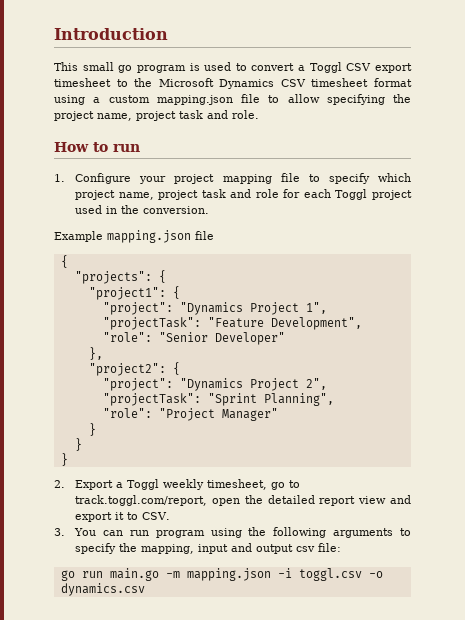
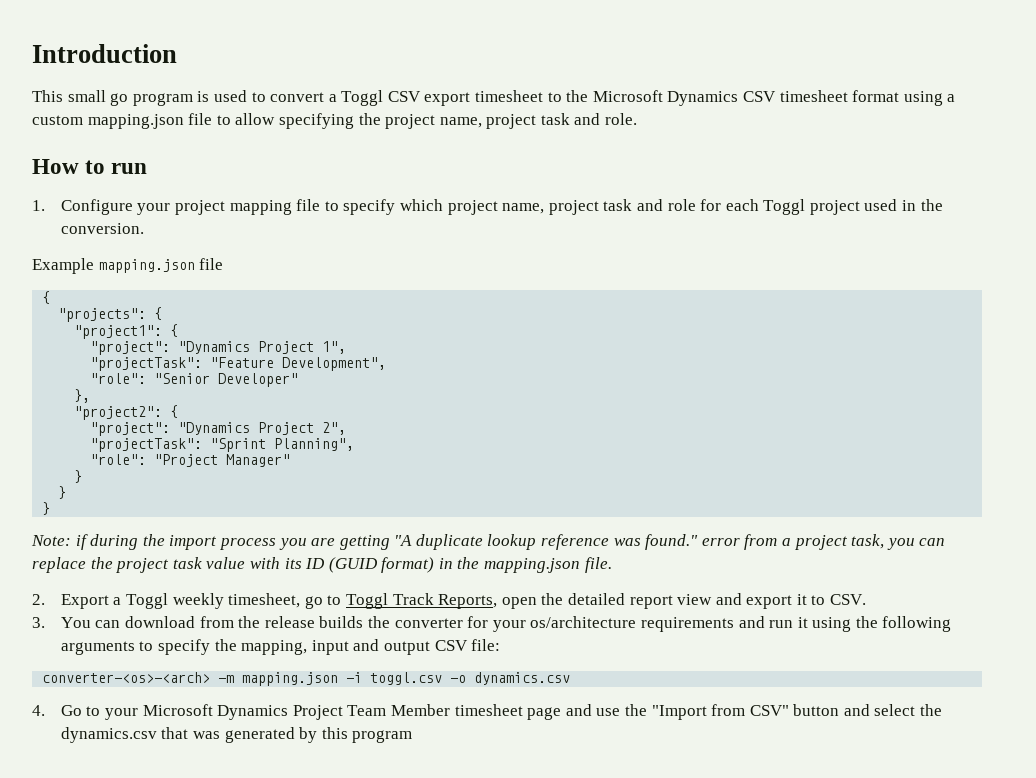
(68, 459) none -> [31,534,946,550] [32,557,612,573] // Note: if during the import process you are getting "A duplicate lookup reference was found." error from a project task, you can replace the project task value with its ID (GUID format) in the mapping.json file.
[75,495,208,506] track.toggl.com/report, -> [345,593,498,609] Toggl Track Reports,
[129,530,205,538] run program -> [125,616,808,632] download from the release builds the converter for your os/architecture requirements and run it
[296,546,316,552] csv -> [434,640,468,651] CSV
[60,568,159,581] go run main.go -> [42,672,211,683] converter-<os>-<arch>
(145, 589) none -> [32,704,943,720] [60,727,413,743] // 4. Go to your Microsoft Dynamics Project Team Member timesheet page and use the "Import from CSV" button and select the dynamics.csv that was generated by this program

